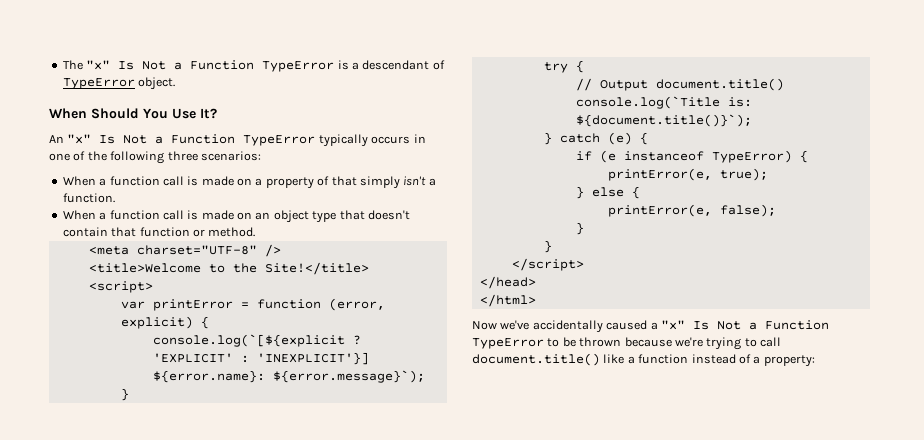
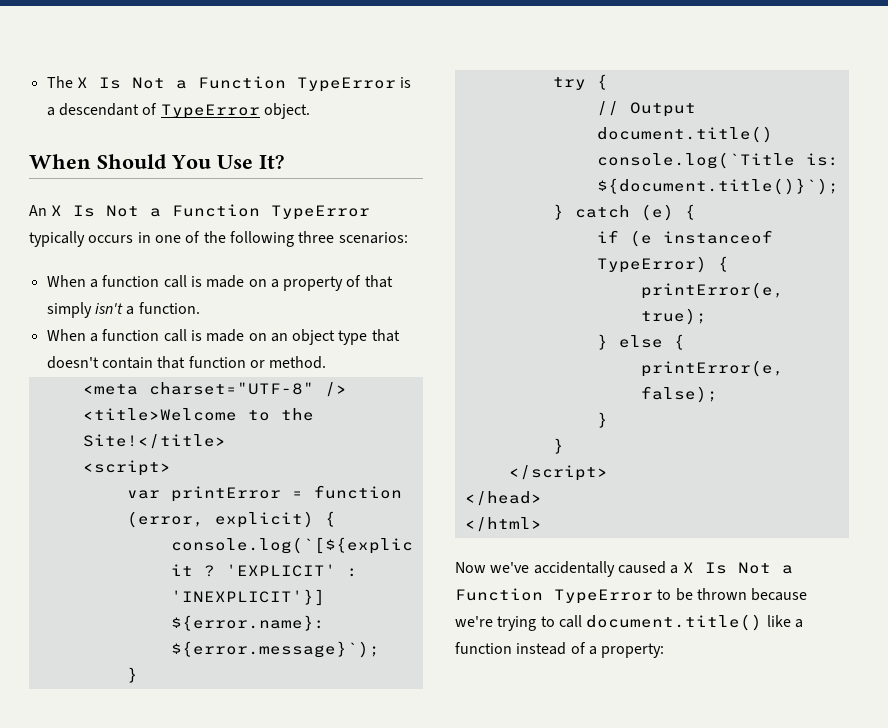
[86,60,111,70] "x" -> [76,77,88,88] X
[67,134,92,144] "x" -> [51,205,63,216] X
[660,320,685,330] "x" -> [682,562,694,573] X

